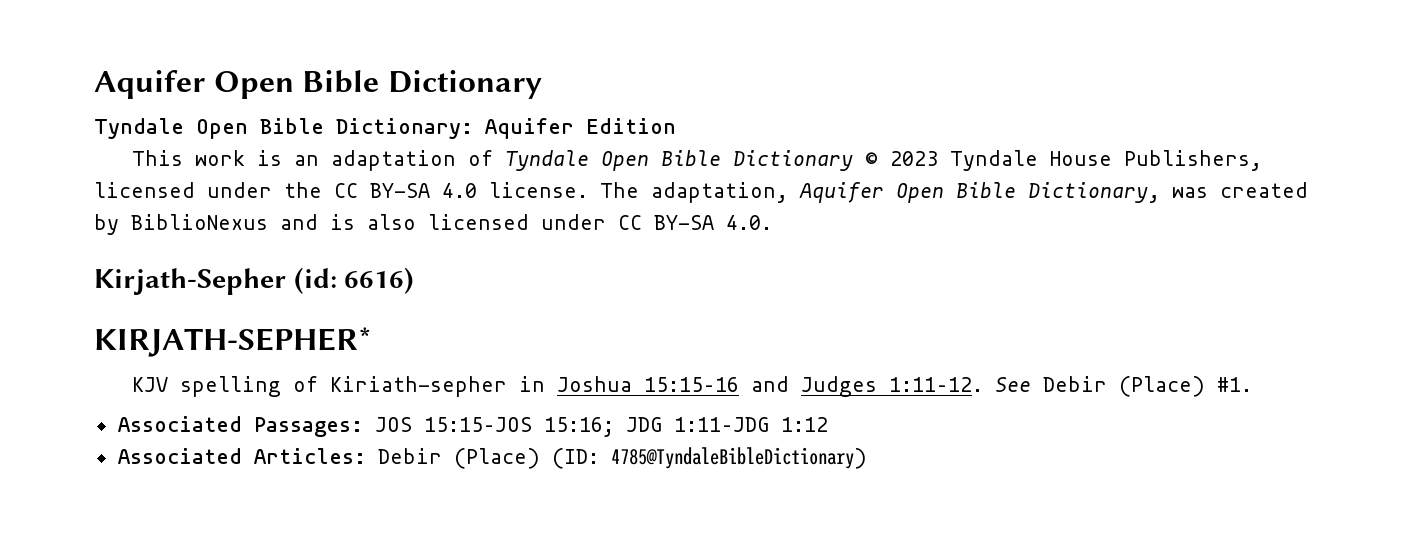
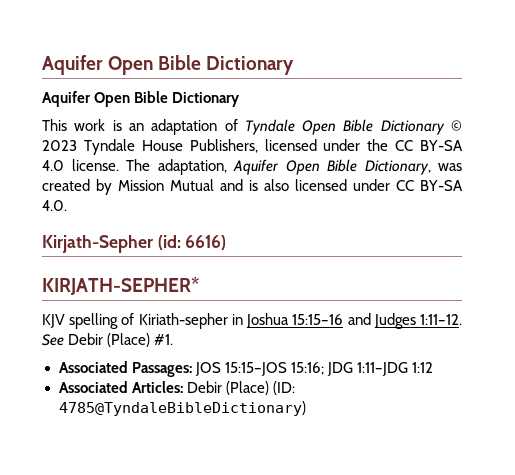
[94,70,542,99] [94,118,676,139] Aquifer Open Bible Dictionary // Tyndale Open Bible Dictionary: Aquifer Edition -> [42,55,295,75] [42,91,241,107] Aquifer Open Bible Dictionary // Aquifer Open Bible Dictionary
[131,214,268,230] BiblioNexus -> [118,179,214,191] Mission Mutual

